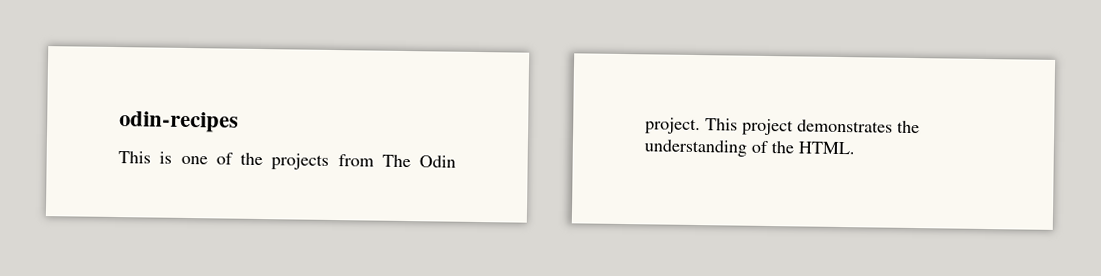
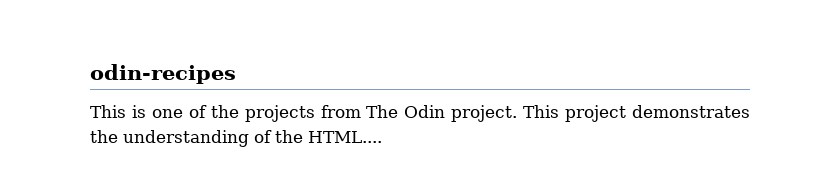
[798,141,855,155] HTML. -> [308,131,382,143] HTML....

